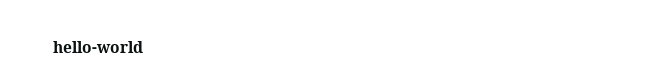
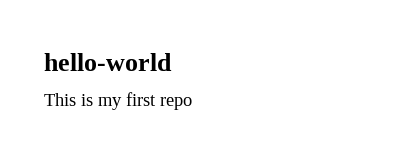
(143, 47) none -> [44,92,192,110] // This is my first repo

